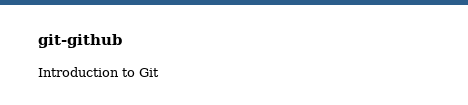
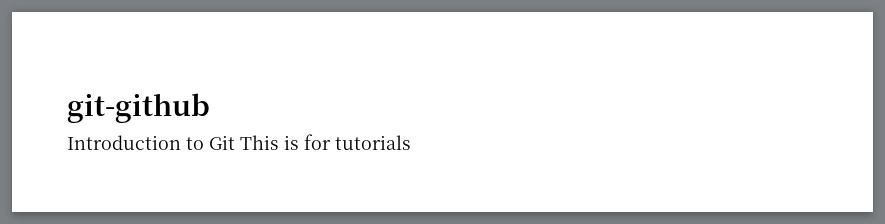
(159, 72) none -> [240,134,411,150] This is for tutorials

